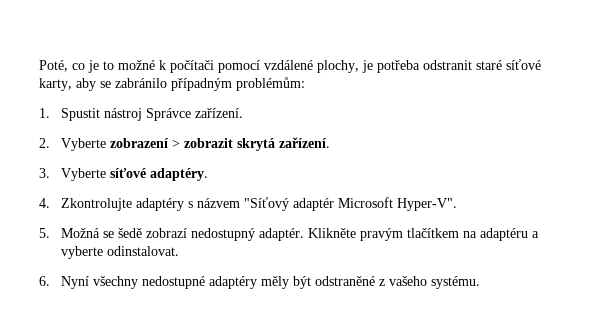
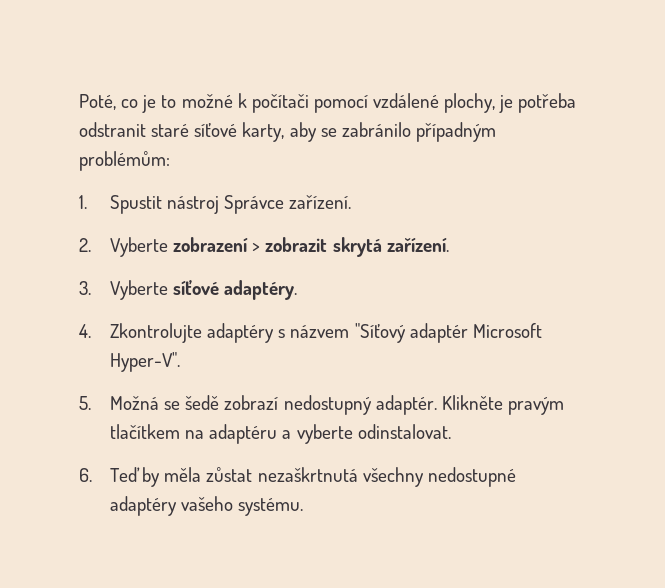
[60,276,385,289] Nyní všechny nedostupné adaptéry měly být odstraněné z -> [110,467,516,487] [110,496,178,516] Teď by měla zůstat nezaškrtnutá všechny nedostupné adaptéry

